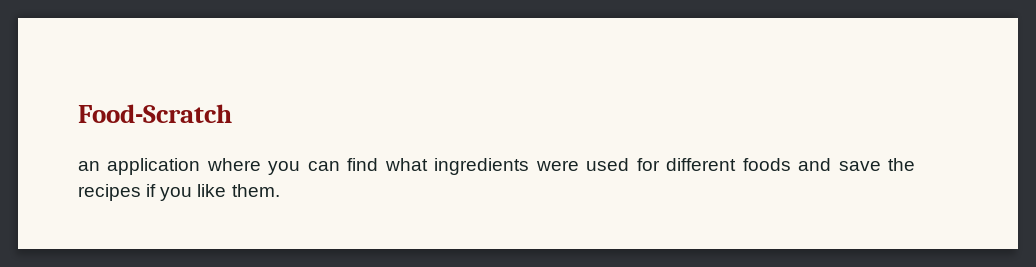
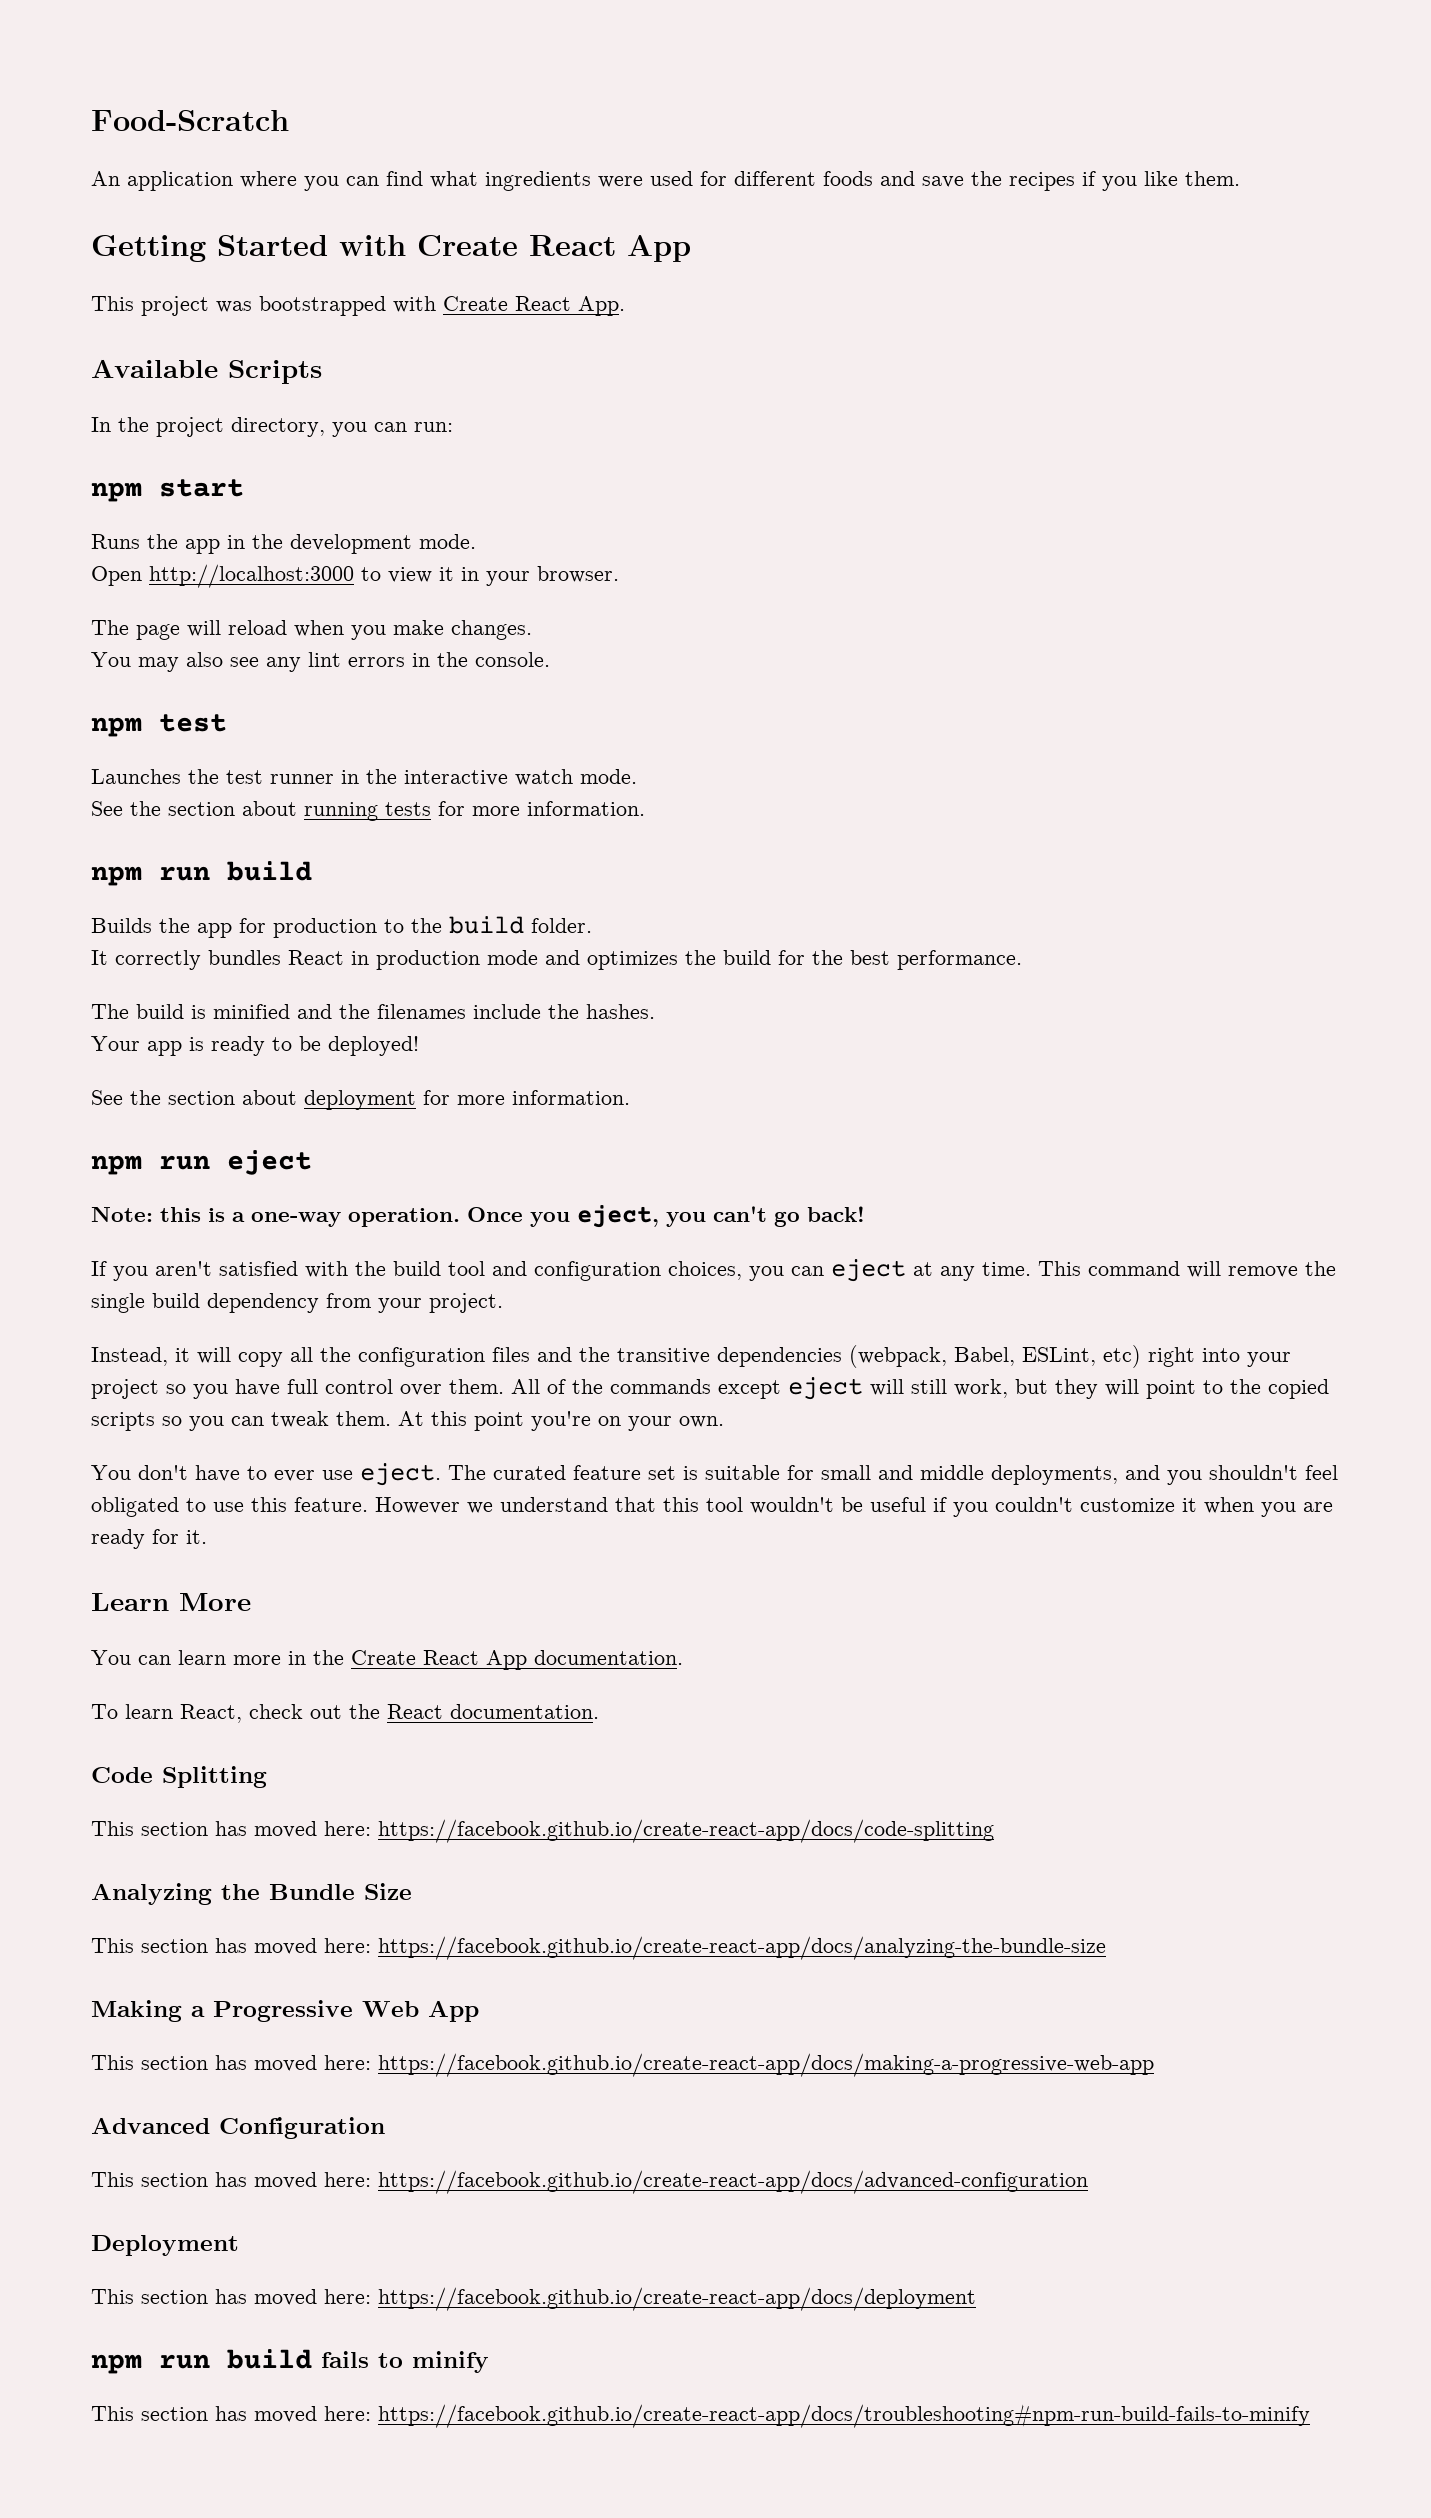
[78,161,100,171] an -> [91,171,120,186] An
(280, 190) none -> [91,235,691,262] [91,296,625,316] [91,359,322,384] [91,417,453,437] [91,479,244,502] [91,534,476,554] [91,564,619,588] [91,620,532,640] [91,652,550,672] [91,714,227,737] [91,769,637,786] [91,801,645,821] [91,861,312,886] [91,916,592,938] [91,950,1022,970] [91,1004,655,1019] [91,1036,419,1056] [91,1090,630,1110] [91,1150,312,1175] [91,1205,865,1228] [91,1259,1336,1282] [91,1293,503,1313] [91,1345,1291,1368] [91,1377,1329,1400] [91,1411,724,1431] [91,1463,1338,1486] [91,1497,1333,1517] [91,1529,207,1549] [91,1593,251,1611] [91,1650,683,1670] [91,1704,599,1723] [91,1766,267,1788] [91,1819,994,1843] [91,1883,412,1905] [91,1936,1106,1960] [91,2000,479,2022] [91,2053,1154,2077] [91,2117,385,2139] [91,2170,1088,2194] [91,2235,239,2256] [91,2287,976,2311] [91,2349,489,2374] [91,2404,1310,2428] // Getting Started with Create React App // This project was bootstrapped with Create React App. // Available Scripts // In the project directory, you can run: // npm start // Runs the app in the development mode. // Open http://localhost:3000 to view it in your browser. // The page will reload when you make changes. // You may also see any lint errors in the console. // npm test // Launches the test runner in the interactive watch mode. // See the section about running tests for more information. // npm run build // Builds the app for production to the build folder. // It correctly bundles React in production mode and optimizes the build for the best performance. // The build is minified and the filenames include the hashes. // Your app is ready to be deployed! // See the section about deployment for more information. // npm run eject // Note: this is a one-way operation. Once you eject, you can't go back! // If you aren't satisfied with the build tool and configuration choices, you can eject at any time. This command will remove the single build dependency from your project. // Instead, it will copy all the configuration files and the transitive dependencies (webpack, Babel, ESLint, etc) right into your project so you have full control over them. All of the commands except eject will still work, but they will point to the copied scripts so you can tweak them. At this point you're on your own. // You don't have to ever use eject. The curated feature set is suitable for small and middle deployments, and you shouldn't feel obligated to use this feature. However we understand that this tool wouldn't be useful if you couldn't customize it when you are ready for it. // Learn More // You can learn more in the Create React App documentation. // To learn React, check out the React documentation. // Code Splitting // This section has moved here: https://facebook.github.io/create-react-app/docs/code-splitting // Analyzing the Bundle Size // This section has moved here: https://facebook.github.io/create-react-app/docs/analyzing-the-bundle-size // Making a Progressive Web App // This section has moved here: https://facebook.github.io/create-react-app/docs/making-a-progressive-web-app // Advanced Configuration // This section has moved here: https://facebook.github.io/create-react-app/docs/advanced-configuration // Deployment // This section has moved here: https://facebook.github.io/create-react-app/docs/deployment // npm run build fails to minify // This section has moved here: https://facebook.github.io/create-react-app/docs/troubleshooting#npm-run-build-fails-to-minify

